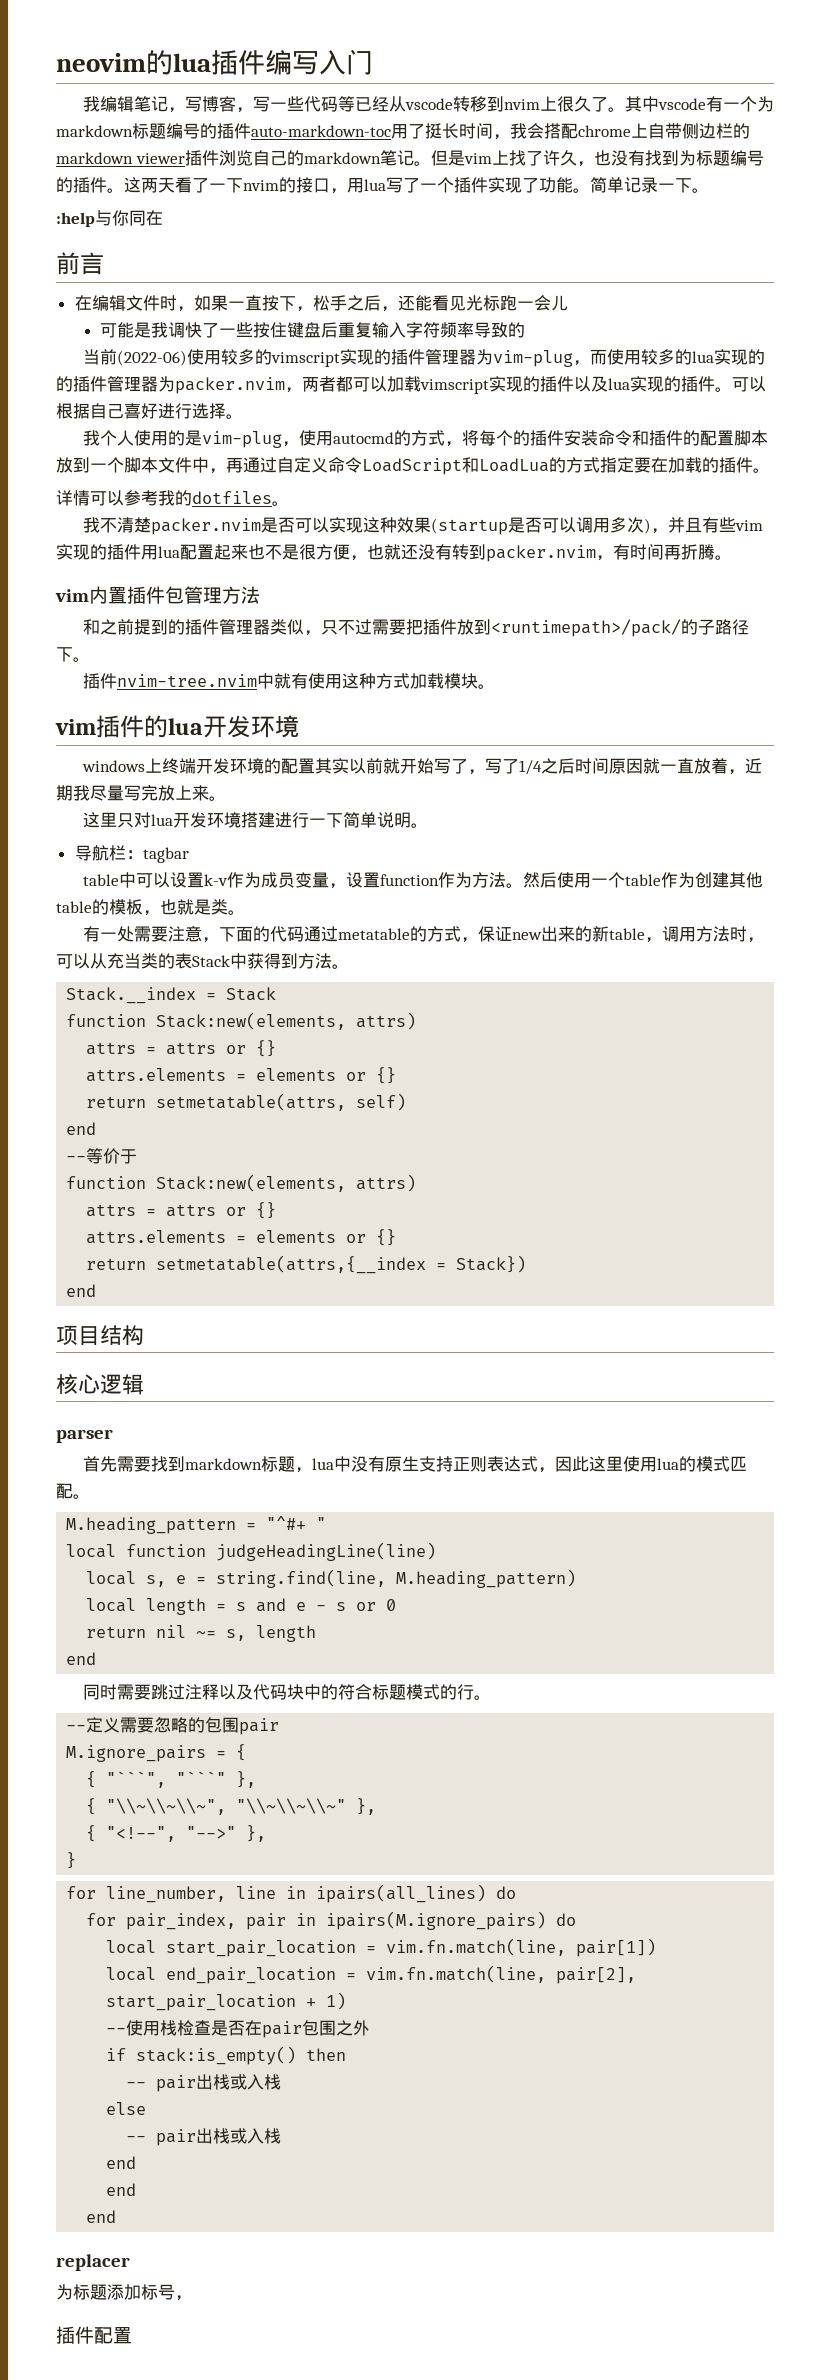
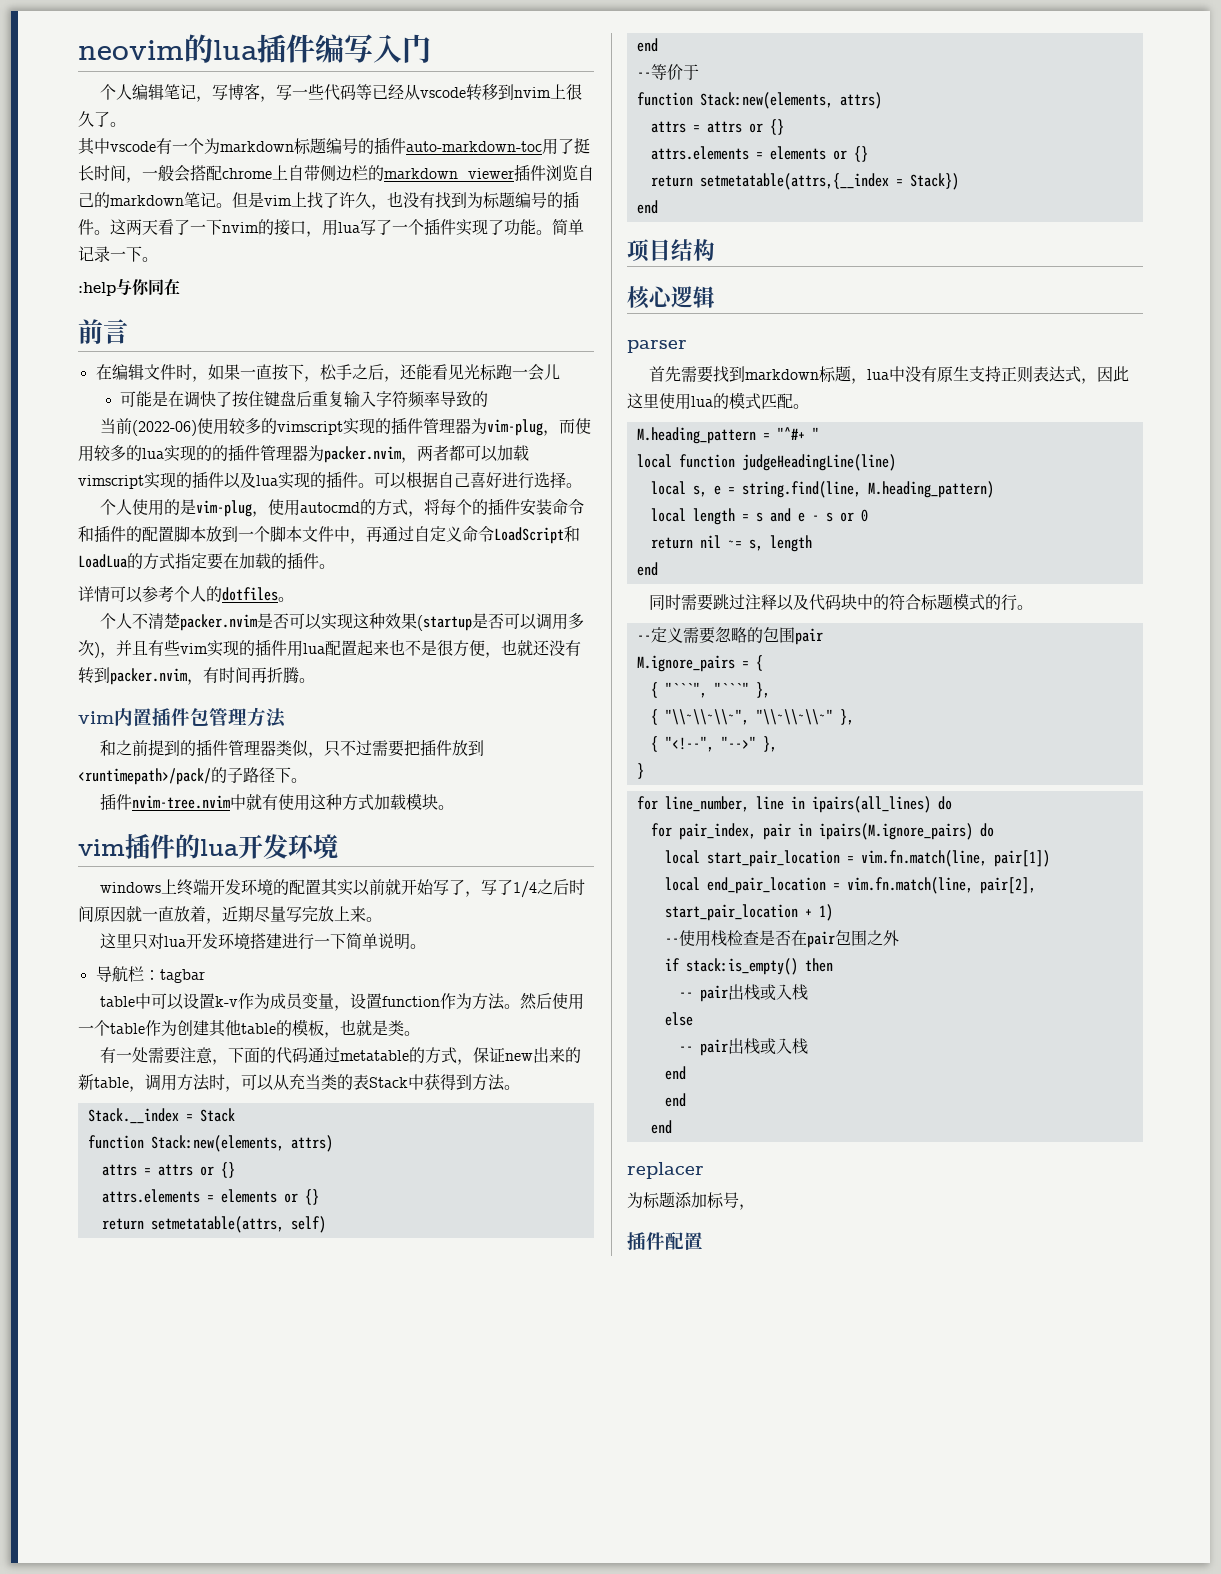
[82,96,100,112] 我 -> [100,84,133,100] 个人
(625, 109) none -> (126, 124) //
[510,123,527,139] 我 -> [142,165,174,181] 一般
[151,322,254,338] 我调快了一些 -> [168,391,233,408] 在调快了
[82,430,100,446] 我 -> (582, 485) none
[158,490,175,506] 我 -> [174,586,206,602] 个人
[82,517,100,533] 我 -> [100,613,133,629] 个人
[73,785,90,801] 我 -> (254, 914) none

